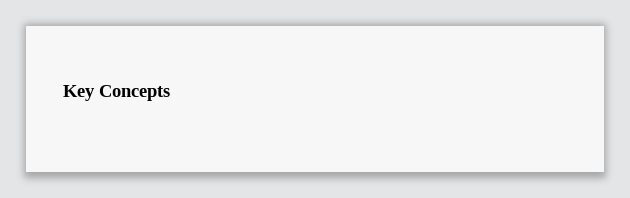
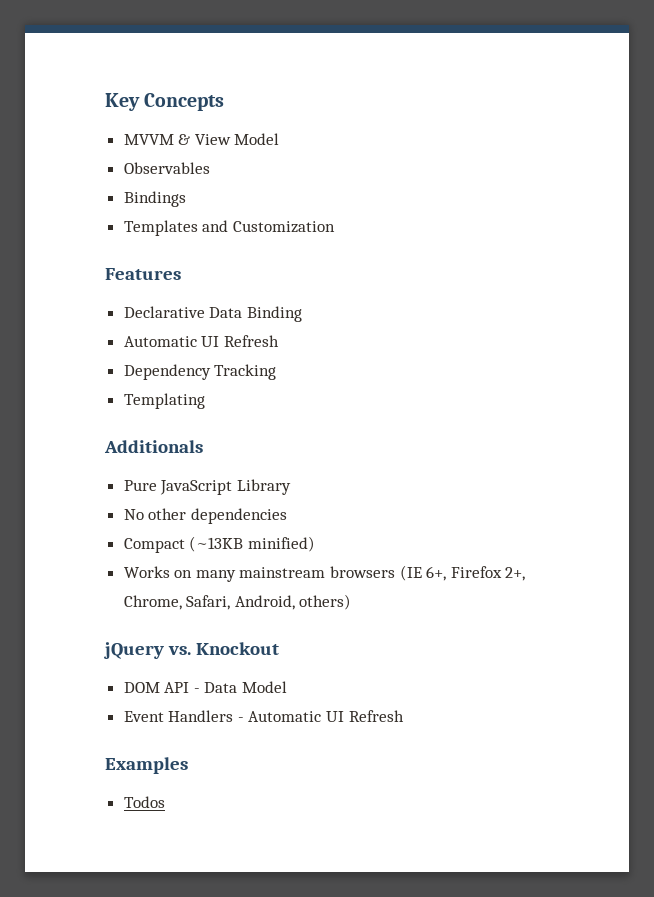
(170, 93) none -> [123,133,280,145] [123,162,210,174] [123,191,186,207] [123,220,335,236] [105,268,181,280] [123,306,302,322] [123,335,279,347] [123,364,277,380] [123,393,205,409] [104,440,203,453] [123,479,291,495] [123,508,287,524] [123,536,315,553] [123,565,526,582] [123,594,352,610] [104,642,279,659] [123,681,288,693] [123,710,404,722] [105,757,188,774] [123,796,165,808] // MVVM & View Model // Observables // Bindings // Templates and Customization // Features // Declarative Data Binding // Automatic UI Refresh // Dependency Tracking // Templating // Additionals // Pure JavaScript Library // No other dependencies // Compact (~13KB minified) // Works on many mainstream browsers (IE 6+, Firefox 2+, Chrome, Safari, Android, others) // jQuery vs. Knockout // DOM API - Data Model // Event Handlers - Automatic UI Refresh // Examples // Todos

